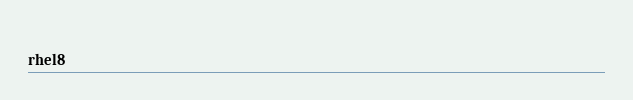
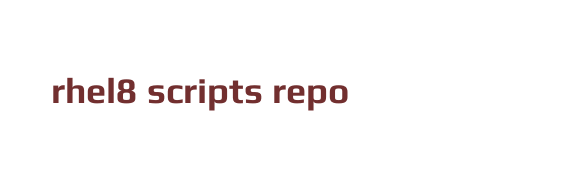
(65, 59) none -> [146,79,350,111] scripts repo

